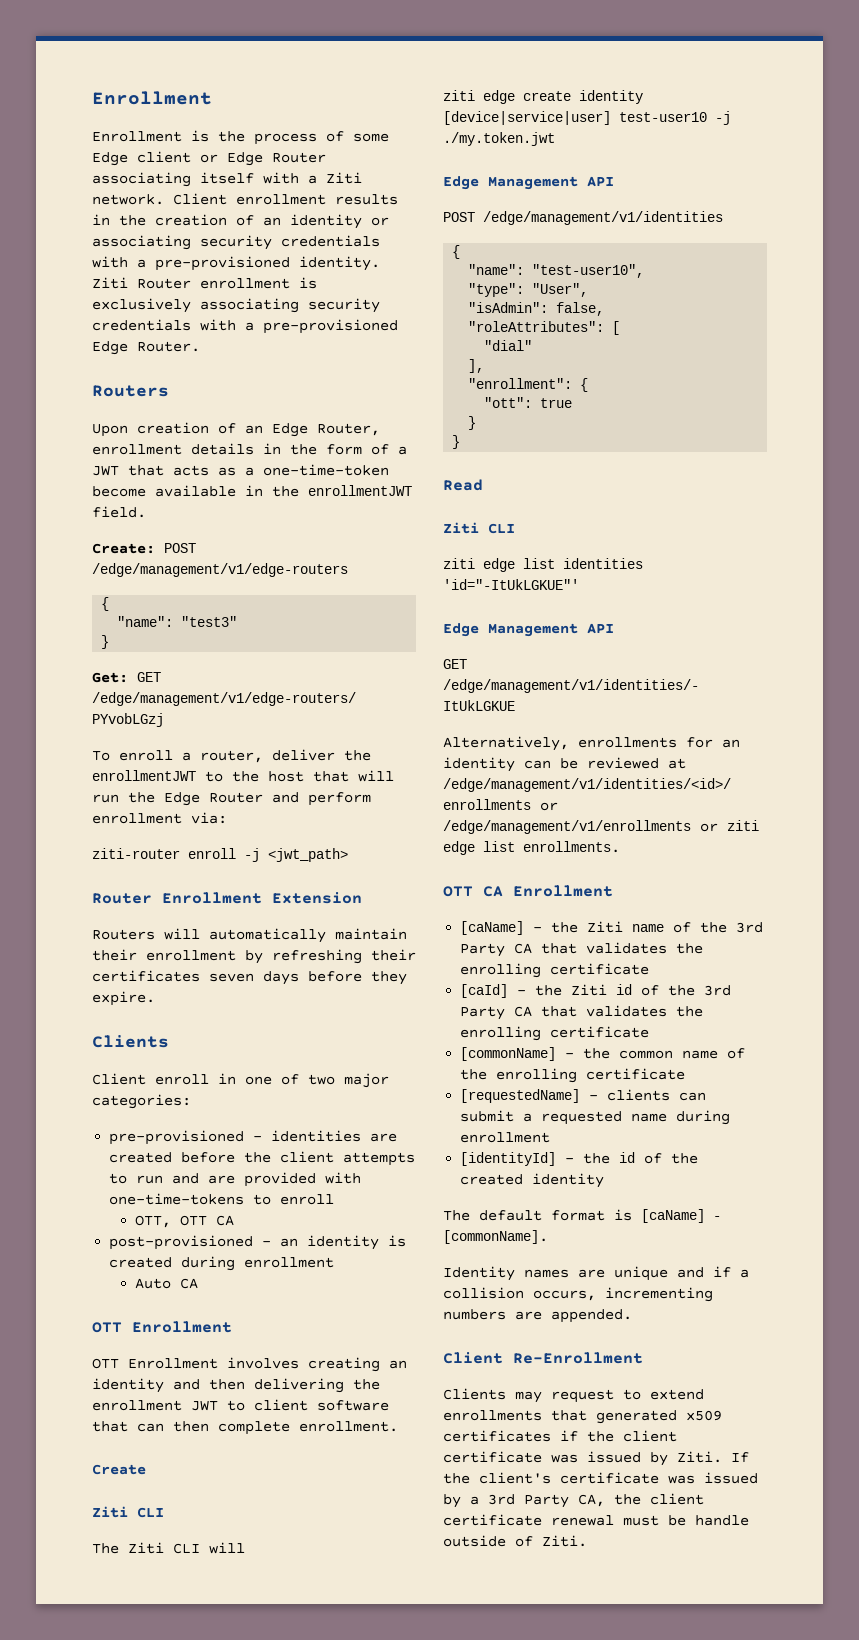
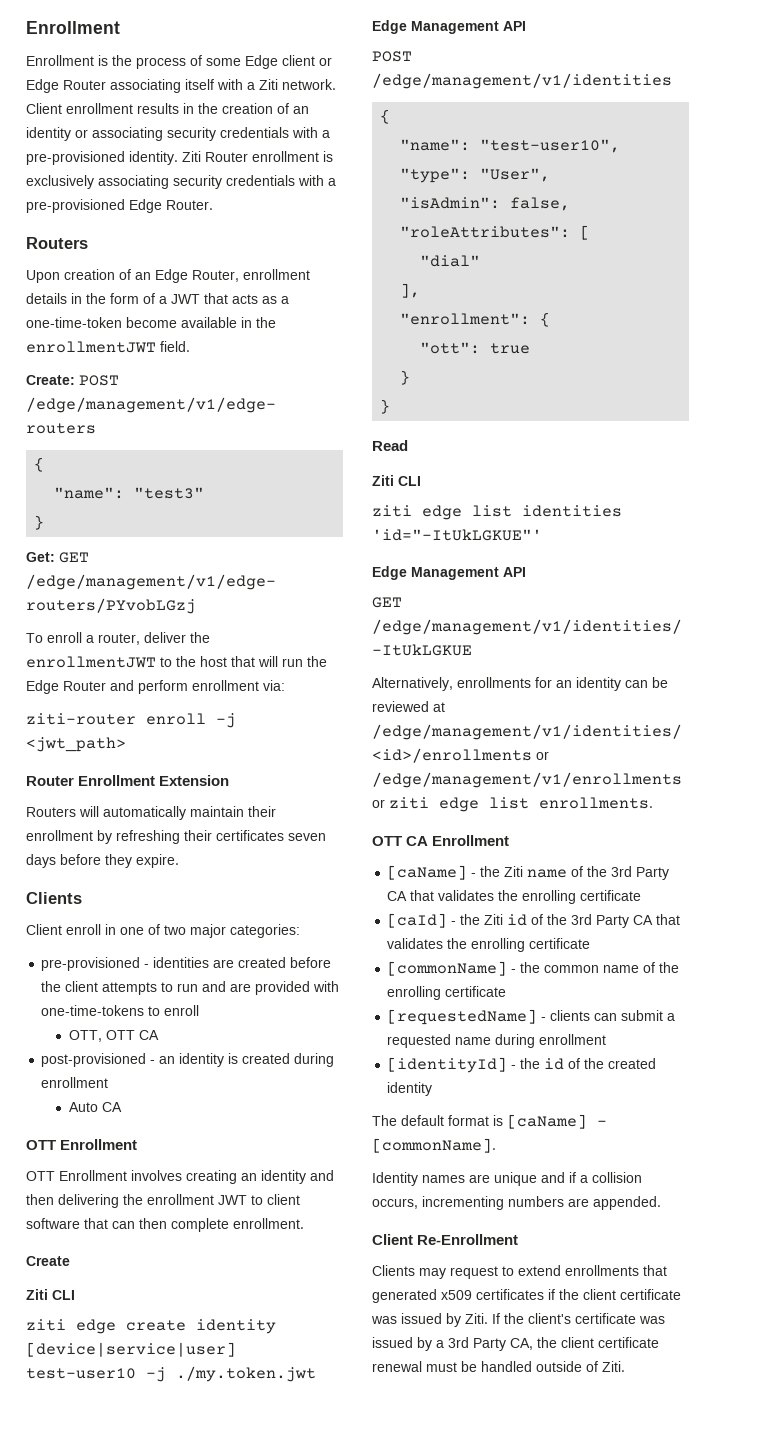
[92,1542,245,1554] // The Ziti CLI will -> (75, 1295) none
[695,1515,749,1526] handle -> [481,1361,532,1372] handled

